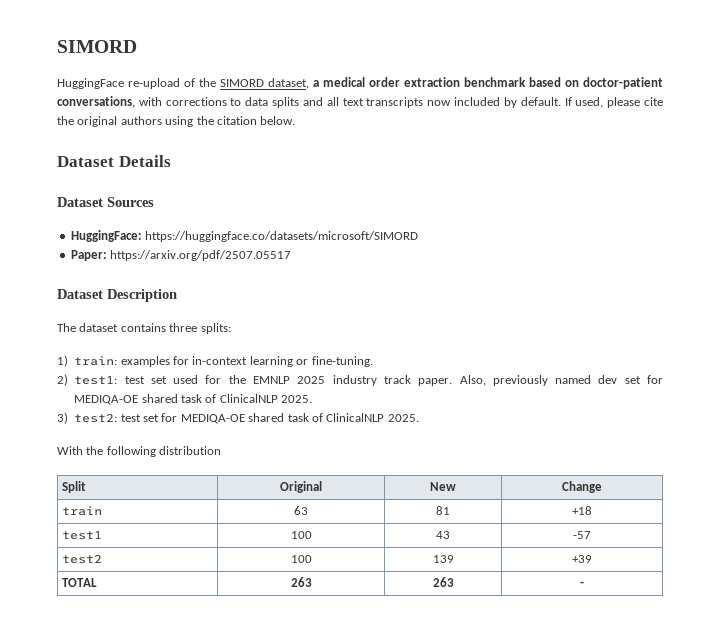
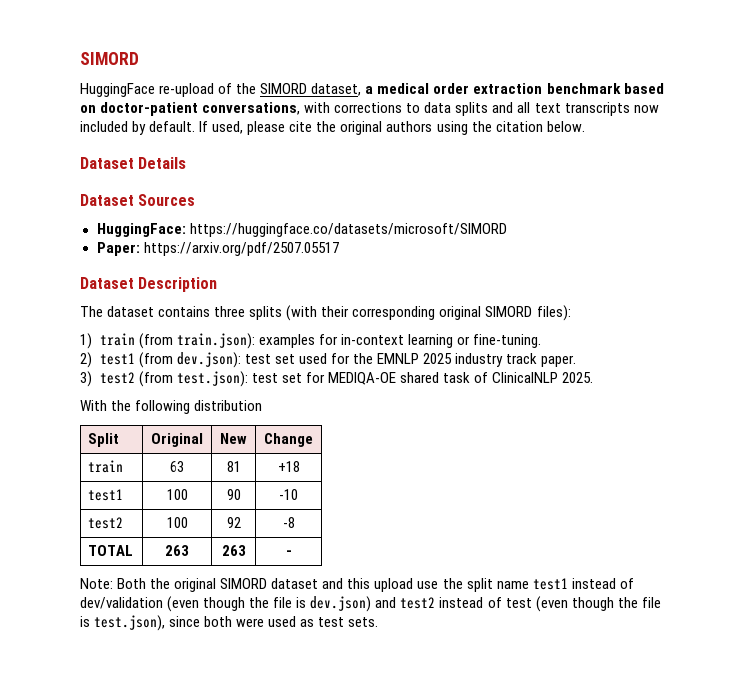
[200,323,231,334] [57,355,118,367] splits: // 1) train: -> [249,305,571,321] [80,333,255,349] splits (with their corresponding original SIMORD files): // 1) train (from train.json):
[74,375,118,385] test1: -> [99,352,241,368] test1 (from dev.json):
[459,375,663,386] [74,394,313,405] [57,412,118,424] Also, previously named dev set for MEDIQA-OE shared task of ClinicalNLP 2025. // 3) test2: -> [80,371,248,387] // 3) test2 (from test.json):
[436,531,450,539] [573,531,591,539] 43 | -57 -> [226,489,241,500] [279,489,298,500] 90 | -10
[432,555,454,563] [572,555,592,563] 139 | +39 -> [226,517,241,528] [282,517,295,528] 92 | -8
(584, 584) none -> [80,578,634,592] [80,596,661,612] [80,615,379,631] // Note: Both the original SIMORD dataset and this upload use the split name test1 instead of dev/validation (even though the file is dev.json) and test2 instead of test (even though the file is test.json), since both were used as test sets.

